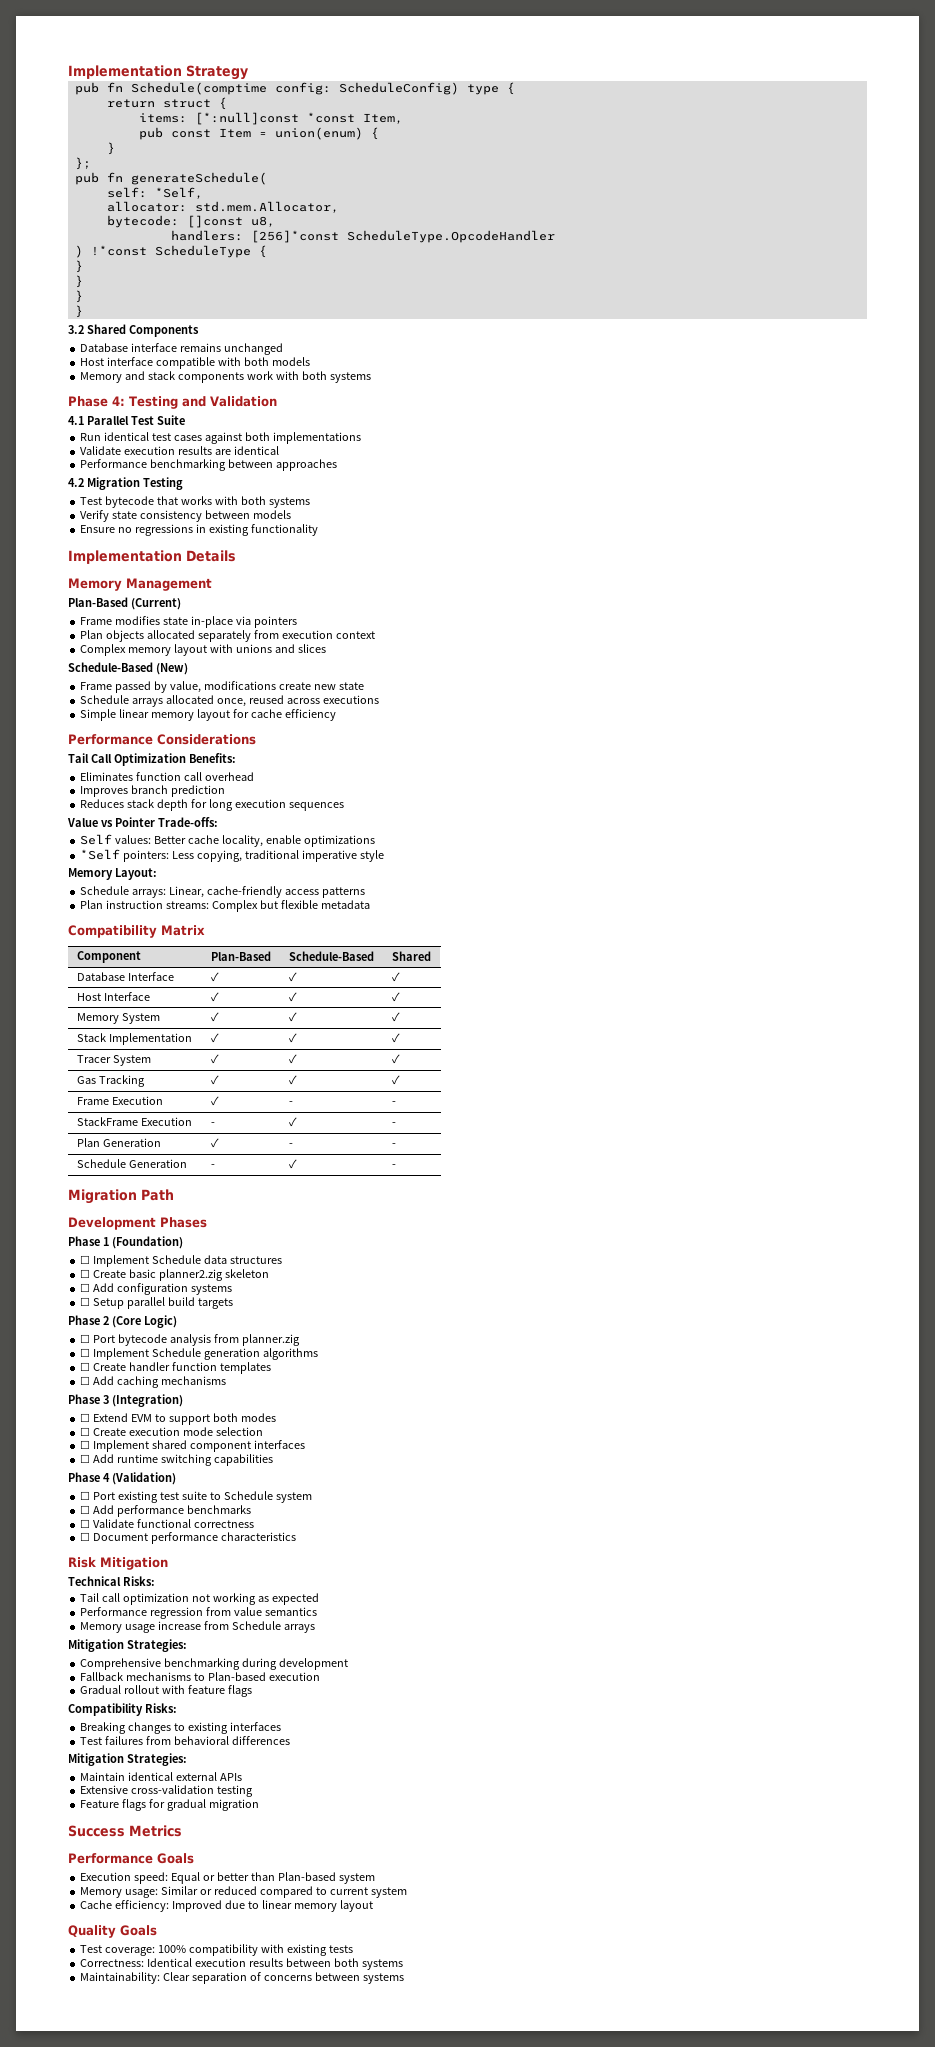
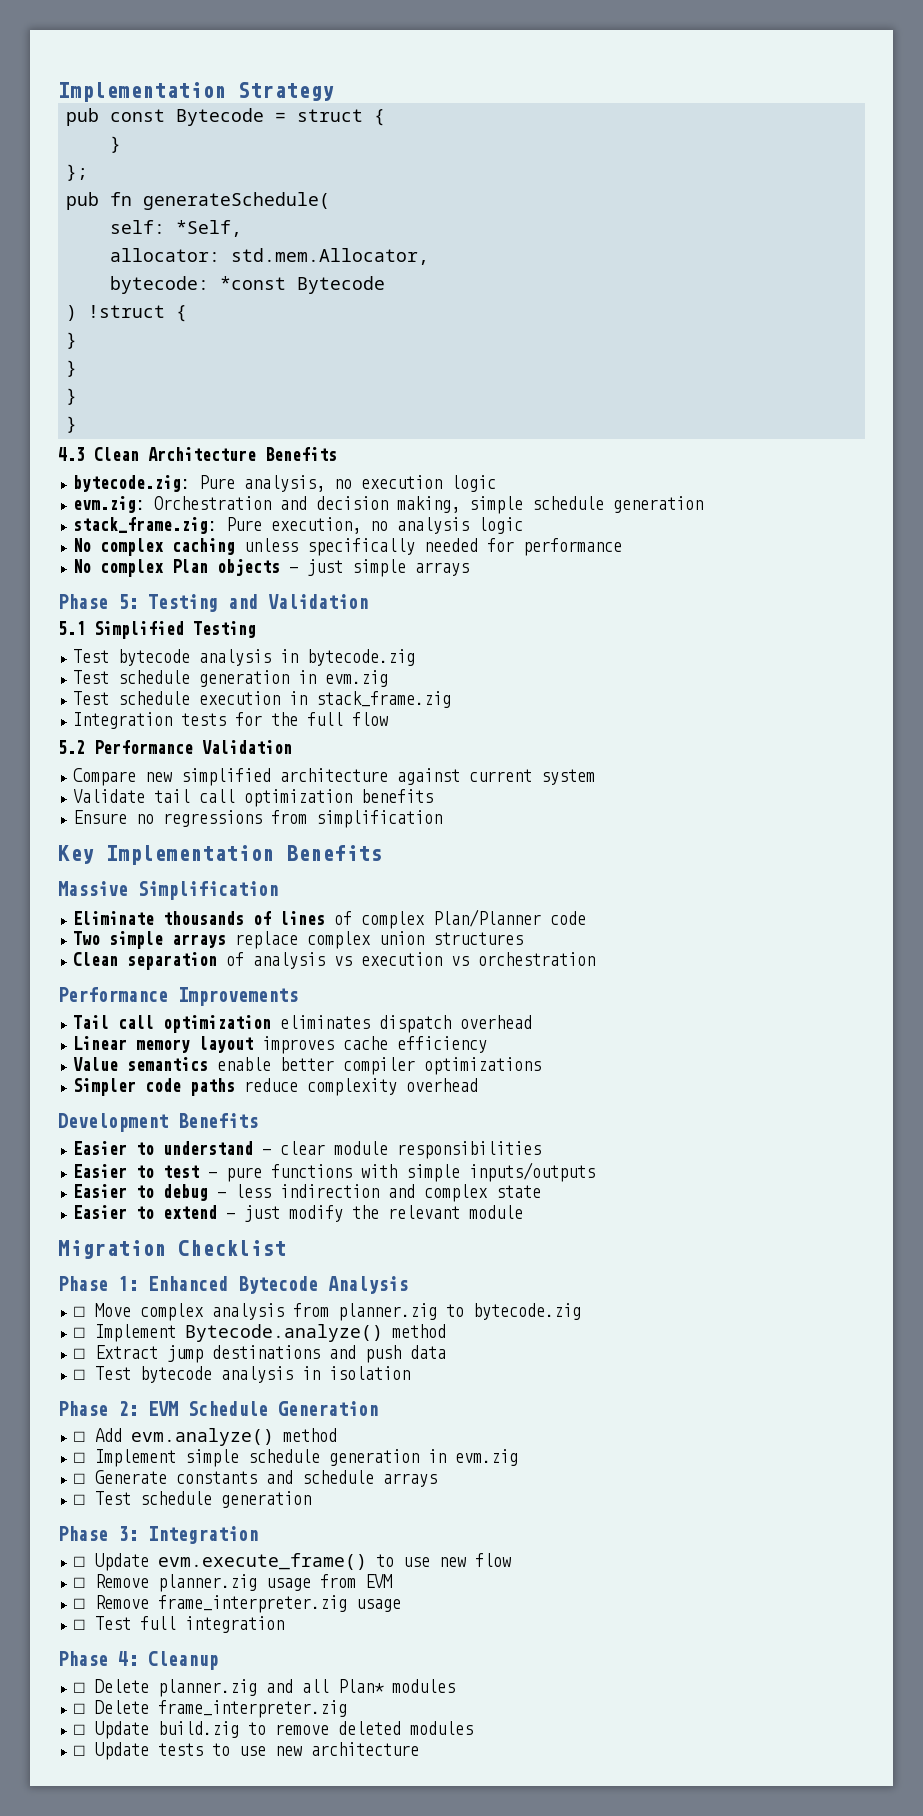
[106,82,515,95] [106,97,227,110] [138,112,403,125] [138,127,363,140] fn Schedule(comptime config: ScheduleConfig) type { // return struct { // items: [*:null]const *const Item, // pub const Item = union(enum) -> [110,108,364,126] const Bytecode = struct
[186,215,275,228] [170,230,555,243] []const u8, // handlers: [256]*const ScheduleType.OpcodeHandler -> [220,276,386,294] *const Bytecode
[90,245,251,258] !*const ScheduleType -> [88,305,166,318] !struct
[68,324,199,337] [80,343,284,355] [80,357,310,369] [80,371,371,383] [68,396,125,407] 3.2 Shared Components // Database interface remains unchanged // Host interface compatible with both models // Memory and stack components work with both systems // Phase 4: -> [58,447,337,461] [73,475,497,492] [73,496,704,514] [73,517,524,534] [73,538,623,556] [73,559,470,577] [58,594,138,609] 4.3 Clean Architecture Benefits // bytecode.zig: Pure analysis, no execution logic // evm.zig: Orchestration and decision making, simple schedule generation // stack_frame.zig: Pure execution, no analysis logic // No complex caching unless specifically needed for performance // No complex Plan objects - just simple arrays // Phase 5:
[68,415,185,425] [80,432,361,444] [80,446,279,455] [80,459,338,471] [68,477,183,490] [80,496,310,508] [80,510,291,522] [80,524,318,536] [68,550,236,564] [68,578,212,591] [68,597,181,610] [80,616,297,628] [80,630,375,642] [80,644,326,656] [68,662,188,675] [80,681,364,693] [80,695,379,707] [80,709,336,721] [68,734,256,745] [68,753,236,766] [80,772,255,781] [80,785,226,797] [80,799,344,811] [67,817,218,827] [80,834,375,847] [80,849,384,862] [68,868,157,880] [80,886,365,898] [80,900,370,912] [68,925,205,938] [76,951,141,963] [210,951,271,961] [288,951,374,961] [391,951,431,961] [76,972,174,981] [210,972,219,982] [288,972,297,982] [391,972,400,982] [76,992,150,1001] [210,992,219,1002] [288,992,297,1002] [391,992,400,1002] [76,1013,160,1024] [210,1012,219,1022] [288,1012,297,1022] [391,1012,400,1022] [76,1033,192,1045] [210,1033,219,1043] [288,1033,297,1043] [391,1033,400,1043] [76,1055,151,1066] [210,1054,219,1064] [288,1054,297,1064] [391,1054,400,1064] [76,1075,145,1087] [210,1075,219,1085] [288,1075,297,1085] [391,1075,400,1085] [76,1096,163,1105] [210,1096,219,1106] [288,1101,293,1105] [391,1101,396,1105] [76,1117,192,1126] [210,1122,215,1126] [288,1117,297,1127] [391,1122,396,1126] [76,1138,161,1147] [210,1138,219,1148] [288,1143,293,1147] [391,1143,396,1147] [76,1159,187,1168] [210,1164,215,1168] [288,1159,297,1169] [391,1164,396,1168] [68,1189,174,1204] [68,1217,207,1230] [68,1236,183,1249] [80,1255,282,1267] [80,1269,269,1281] [80,1283,233,1295] [80,1297,233,1309] [68,1315,177,1328] [80,1334,300,1346] [80,1348,318,1360] [80,1362,271,1374] [80,1376,227,1388] [68,1394,183,1407] [80,1413,276,1425] [80,1427,263,1436] [80,1440,305,1452] [80,1454,273,1466] [68,1472,176,1485] [80,1491,312,1503] [80,1505,252,1517] [80,1519,255,1528] [80,1532,297,1544] [68,1557,168,1570] [68,1576,155,1586] [80,1593,319,1605] [80,1607,317,1619] [80,1621,315,1633] [68,1639,187,1652] [80,1658,349,1670] [80,1672,320,1681] [80,1685,252,1697] [68,1703,177,1716] [80,1722,281,1734] [80,1736,290,1745] [68,1753,187,1766] [80,1772,243,1781] [80,1785,254,1797] [80,1799,259,1811] [68,1825,182,1837] [68,1853,194,1864] [80,1872,375,1884] [80,1886,407,1898] [80,1900,373,1912] [68,1925,157,1938] [80,1944,353,1956] [80,1958,403,1970] [80,1972,404,1984] 4.1 Parallel Test Suite // Run identical test cases against both implementations // Validate execution results are identical // Performance benchmarking between approaches // 4.2 Migration Testing // Test bytecode that works with both systems // Verify state consistency between models // Ensure no regressions in existing functionality // Implementation Details // Memory Management // Plan-Based (Current) // Frame modifies state in-place via pointers // Plan objects allocated separately from execution context // Complex memory layout with unions and slices // Schedule-Based (New) // Frame passed by value, modifications create new state // Schedule arrays allocated once, reused across executions // Simple linear memory layout for cache efficiency // Performance Considerations // Tail Call Optimization Benefits: // Eliminates function call overhead // Improves branch prediction // Reduces stack depth for long execution sequences // Value vs Pointer Trade-offs: // Self values: Better cache locality, enable optimizations // *Self pointers: Less copying, traditional imperative style // Memory Layout: // Schedule arrays: Linear, cache-friendly access patterns // Plan instruction streams: Complex but flexible metadata // Compatibility Matrix // Component | Plan-Based | Schedule-Based | Shared // Database Interface | ✓ | ✓ | ✓ // Host Interface | ✓ | ✓ | ✓ // Memory System | ✓ | ✓ | ✓ // Stack Implementation | ✓ | ✓ | ✓ // Tracer System | ✓ | ✓ | ✓ // Gas Tracking | ✓ | ✓ | ✓ // Frame Execution | ✓ | - | - // StackFrame Execution | - | ✓ | - // Plan Generation | ✓ | - | - // Schedule Generation | - | ✓ | - // Migration Path // Development Phases // Phase 1 (Foundation) // ☐ Implement Schedule data structures // ☐ Create basic planner2.zig skeleton // ☐ Add configuration systems // ☐ Setup parallel build targets // Phase 2 (Core Logic) // ☐ Port bytecode analysis from planner.zig // ☐ Implement Schedule generation algorithms // ☐ Create handler function templates // ☐ Add caching mechanisms // Phase 3 (Integration) // ☐ Extend EVM to support both modes // ☐ Create execution mode selection // ☐ Implement shared component interfaces // ☐ Add runtime switching capabilities // Phase 4 (Validation) // ☐ Port existing test suite to Schedule system // ☐ Add performance benchmarks // ☐ Validate functional correctness // ☐ Document performance characteristics // Risk Mitigation // Technical Risks: // Tail call optimization not working as expected // Performance regression from value semantics // Memory usage increase from Schedule arrays // Mitigation Strategies: // Comprehensive benchmarking during development // Fallback mechanisms to Plan-based execution // Gradual rollout with feature flags // Compatibility Risks: // Breaking changes to existing interfaces // Test failures from behavioral differences // Mitigation Strategies: // Maintain identical external APIs // Extensive cross-validation testing // Feature flags for gradual migration // Success Metrics // Performance Goals // Execution speed: Equal or better than Plan-based system // Memory usage: Similar or reduced compared to current system // Cache efficiency: Improved due to linear memory layout // Quality Goals // Test coverage: 100% compatibility with existing tests // Correctness: Identical execution results between both systems // Maintainability: Clear separation of concerns between systems -> [58,621,256,639] [73,649,416,666] [73,670,389,687] [73,691,452,708] [73,712,389,729] [58,740,292,754] [73,768,596,786] [73,789,434,807] [73,810,443,828] [58,845,382,865] [58,881,278,900] [73,909,587,929] [73,931,524,949] [73,952,596,970] [58,987,298,1006] [73,1015,533,1033] [73,1036,488,1054] [73,1057,542,1075] [73,1078,479,1096] [58,1113,258,1132] [73,1141,542,1159] [73,1162,596,1182] [73,1184,542,1202] [73,1205,524,1222] [58,1240,286,1259] [58,1276,408,1294] [73,1303,582,1321] [73,1324,447,1342] [73,1345,447,1363] [73,1366,411,1383] [58,1401,378,1416] [73,1428,338,1446] [73,1449,519,1467] [73,1470,438,1487] [73,1491,312,1508] [58,1526,258,1544] [73,1553,512,1571] [73,1574,393,1592] [73,1595,402,1613] [73,1616,285,1633] [58,1651,218,1670] [73,1679,456,1697] [73,1700,348,1718] [73,1721,474,1739] [73,1742,420,1760] 5.1 Simplified Testing // Test bytecode analysis in bytecode.zig // Test schedule generation in evm.zig // Test schedule execution in stack_frame.zig // Integration tests for the full flow // 5.2 Performance Validation // Compare new simplified architecture against current system // Validate tail call optimization benefits // Ensure no regressions from simplification // Key Implementation Benefits // Massive Simplification // Eliminate thousands of lines of complex Plan/Planner code // Two simple arrays replace complex union structures // Clean separation of analysis vs execution vs orchestration // Performance Improvements // Tail call optimization eliminates dispatch overhead // Linear memory layout improves cache efficiency // Value semantics enable better compiler optimizations // Simpler code paths reduce complexity overhead // Development Benefits // Easier to understand - clear module responsibilities // Easier to test - pure functions with simple inputs/outputs // Easier to debug - less indirection and complex state // Easier to extend - just modify the relevant module // Migration Checklist // Phase 1: Enhanced Bytecode Analysis // ☐ Move complex analysis from planner.zig to bytecode.zig // ☐ Implement Bytecode.analyze() method // ☐ Extract jump destinations and push data // ☐ Test bytecode analysis in isolation // Phase 2: EVM Schedule Generation // ☐ Add evm.analyze() method // ☐ Implement simple schedule generation in evm.zig // ☐ Generate constants and schedule arrays // ☐ Test schedule generation // Phase 3: Integration // ☐ Update evm.execute_frame() to use new flow // ☐ Remove planner.zig usage from EVM // ☐ Remove frame_interpreter.zig usage // ☐ Test full integration // Phase 4: Cleanup // ☐ Delete planner.zig and all Plan* modules // ☐ Delete frame_interpreter.zig // ☐ Update build.zig to remove deleted modules // ☐ Update tests to use new architecture

